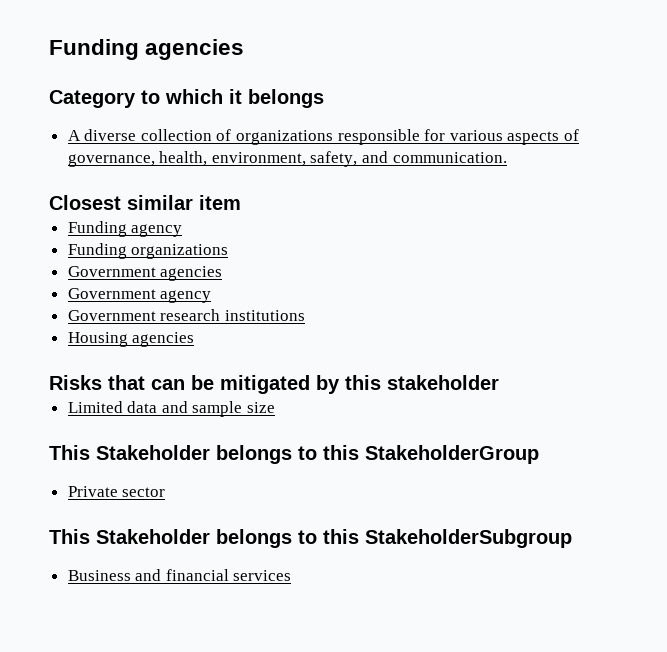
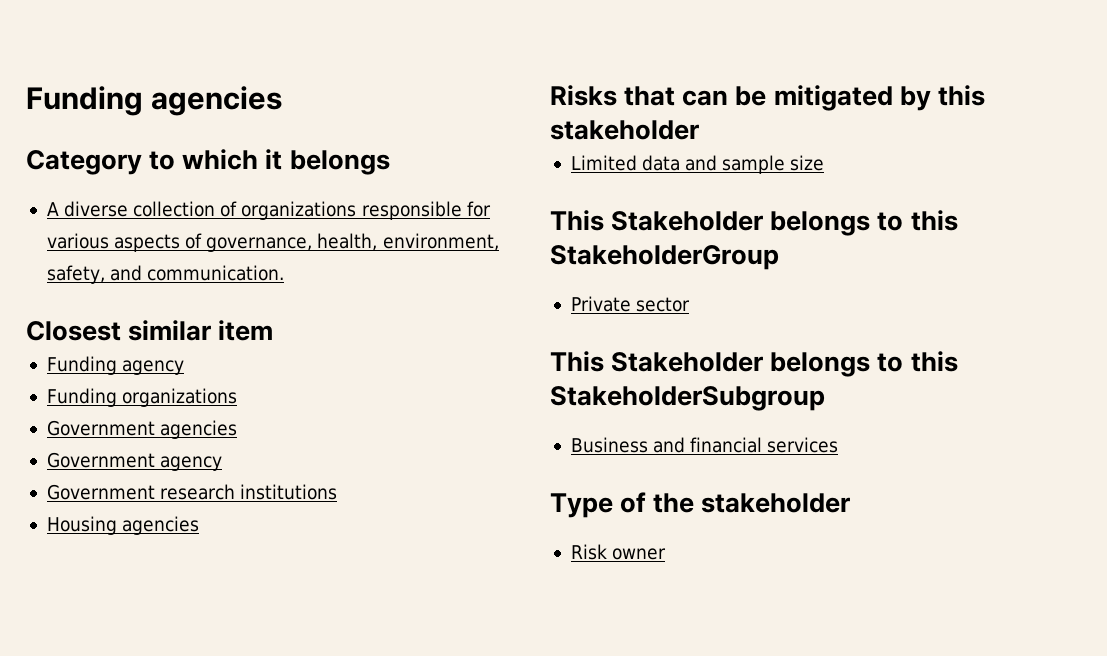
(292, 575) none -> [550,492,851,518] [570,544,667,560] // Type of the stakeholder // Risk owner

